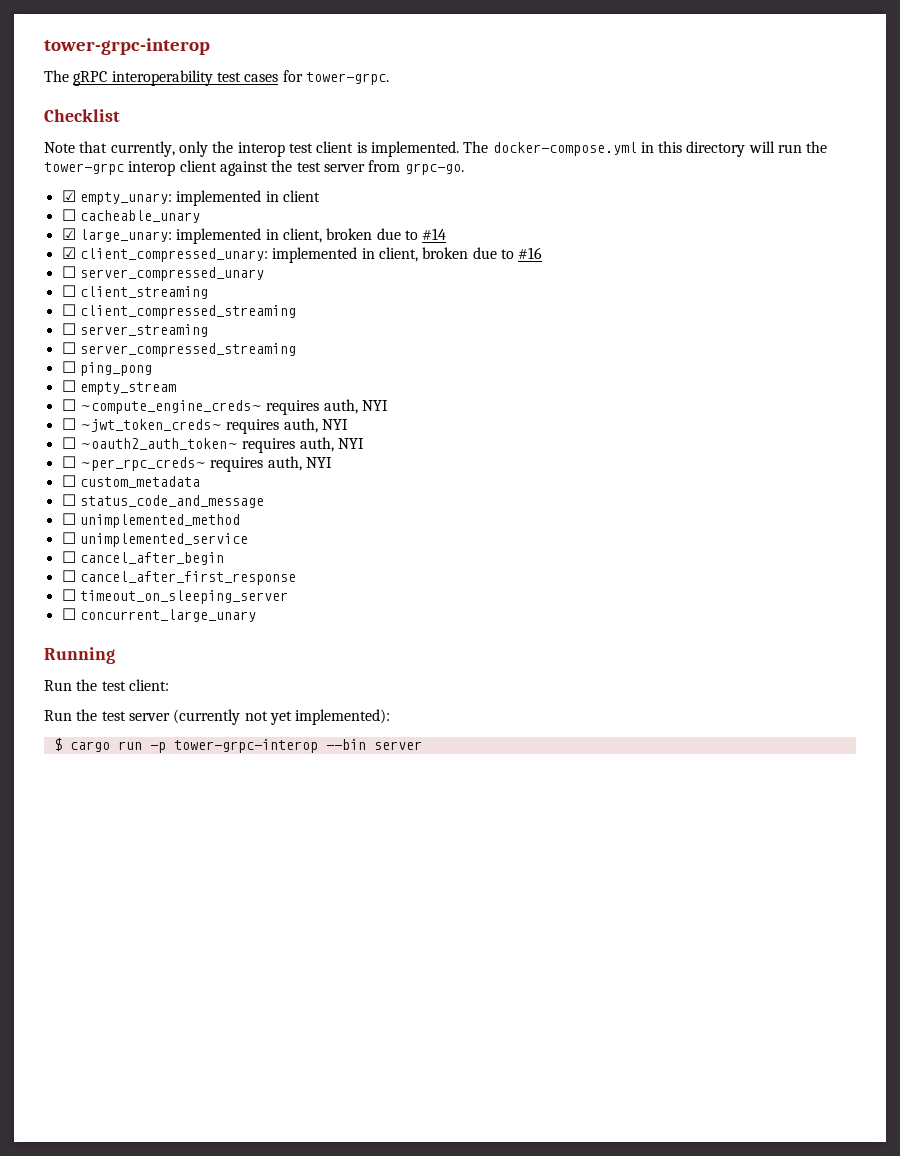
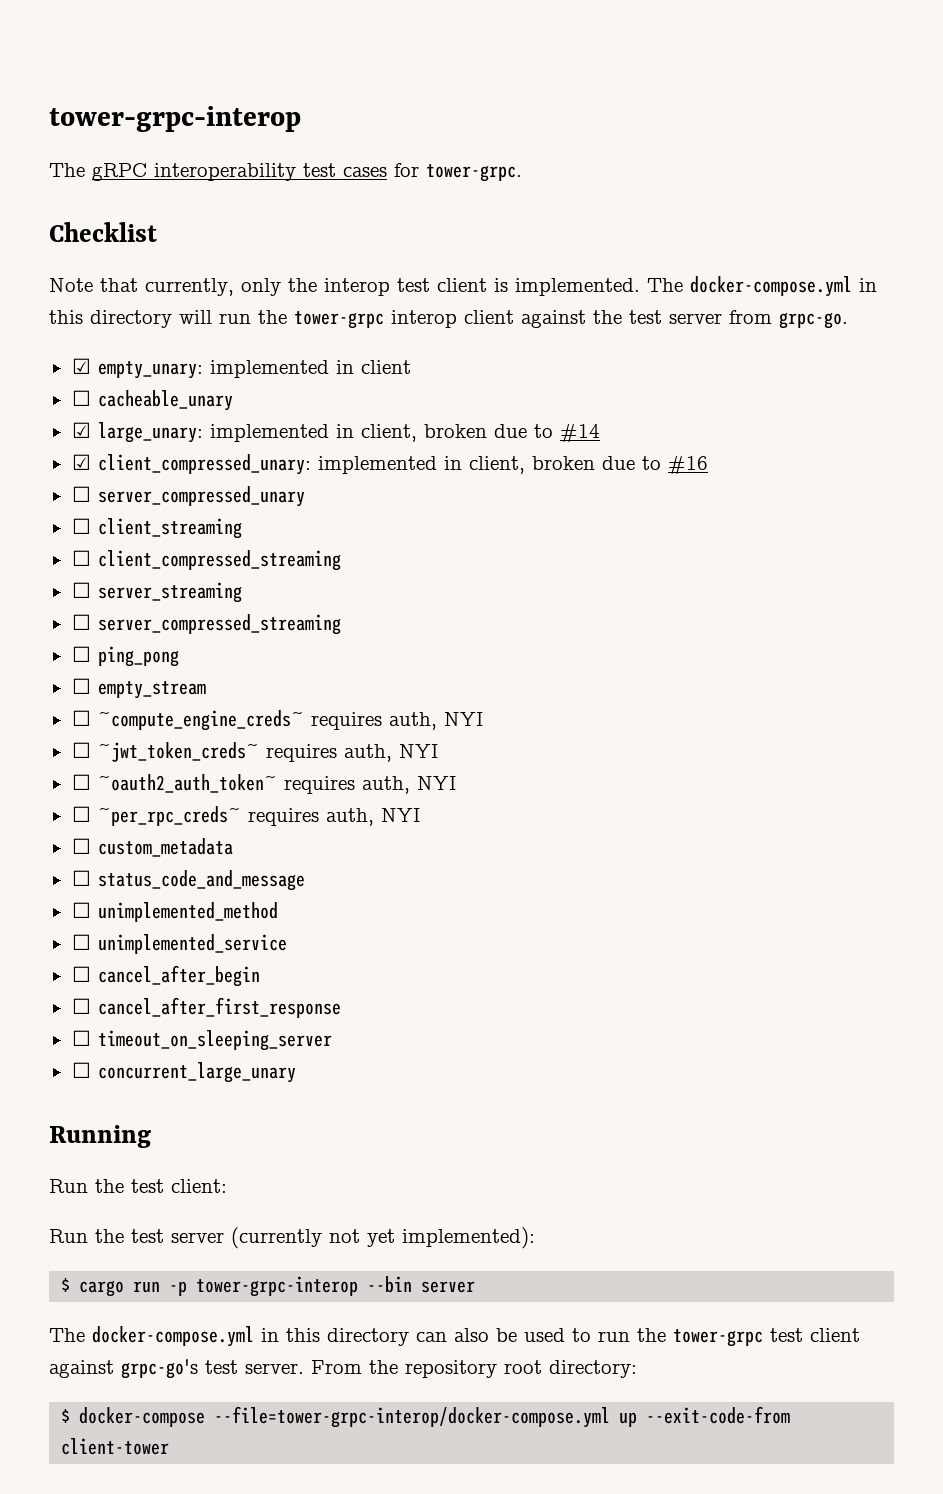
(422, 745) none -> [49,1326,860,1347] [49,1359,637,1379] [61,1406,791,1428] [61,1438,170,1455] // The docker-compose.yml in this directory can also be used to run the tower-grpc test client against grpc-go's test server. From the repository root directory: // $ docker-compose --file=tower-grpc-interop/docker-compose.yml up --exit-code-from client-tower

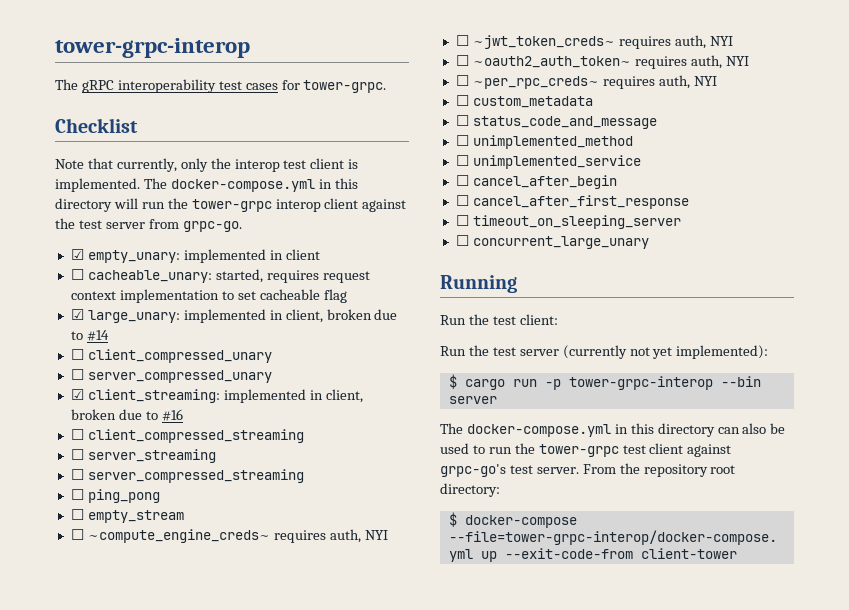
[97,390,233,411] cacheable_unary -> [87,269,370,283] [70,289,347,303] cacheable_unary: started, requires request context implementation to set cacheable flag
[71,454,311,475] // ☑ client_compressed_unary: -> [70,349,272,363] [70,369,272,383] [70,389,220,403] // ☐ client_compressed_unary // ☐ server_compressed_unary // ☑ client_streaming:
[71,486,305,507] [71,518,242,539] // ☐ server_compressed_unary // ☐ client_streaming -> (183, 415) none

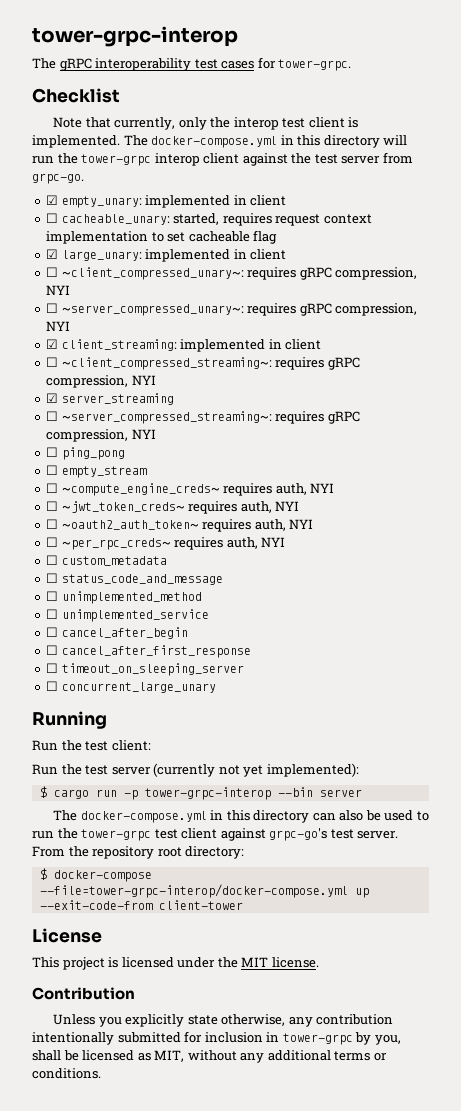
[285,309,398,323] [70,330,109,341] [70,349,272,363] [70,369,272,383] [70,389,363,403] [70,409,183,421] [70,429,304,443] [70,449,216,463] [70,469,304,483] client, broken due to #14 // ☐ client_compressed_unary // ☐ server_compressed_unary // ☑ client_streaming: implemented in client, broken due to #16 // ☐ client_compressed_streaming // ☐ server_streaming // ☐ server_compressed_streaming -> [250,249,287,260] [46,267,418,280] [46,285,71,295] [46,303,418,316] [46,321,71,331] [46,339,322,352] [46,357,360,370] [46,375,156,388] [46,393,174,405] [46,411,360,424] [46,429,156,442] client // ☐ ~client_compressed_unary~: requires gRPC compression, NYI // ☐ ~server_compressed_unary~: requires gRPC compression, NYI // ☑ client_streaming: implemented in client // ☐ ~client_compressed_streaming~: requires gRPC compression, NYI // ☑ server_streaming // ☐ ~server_compressed_streaming~: requires gRPC compression, NYI
(737, 553) none -> [32,928,102,943] [32,957,319,970] [32,987,135,1000] [53,1014,394,1027] [32,1031,401,1045] [32,1050,387,1063] [32,1068,101,1079] // License // This project is licensed under the MIT license. // Contribution // Unless you explicitly state otherwise, any contribution intentionally submitted for inclusion in tower-grpc by you, shall be licensed as MIT, without any additional terms or conditions.

